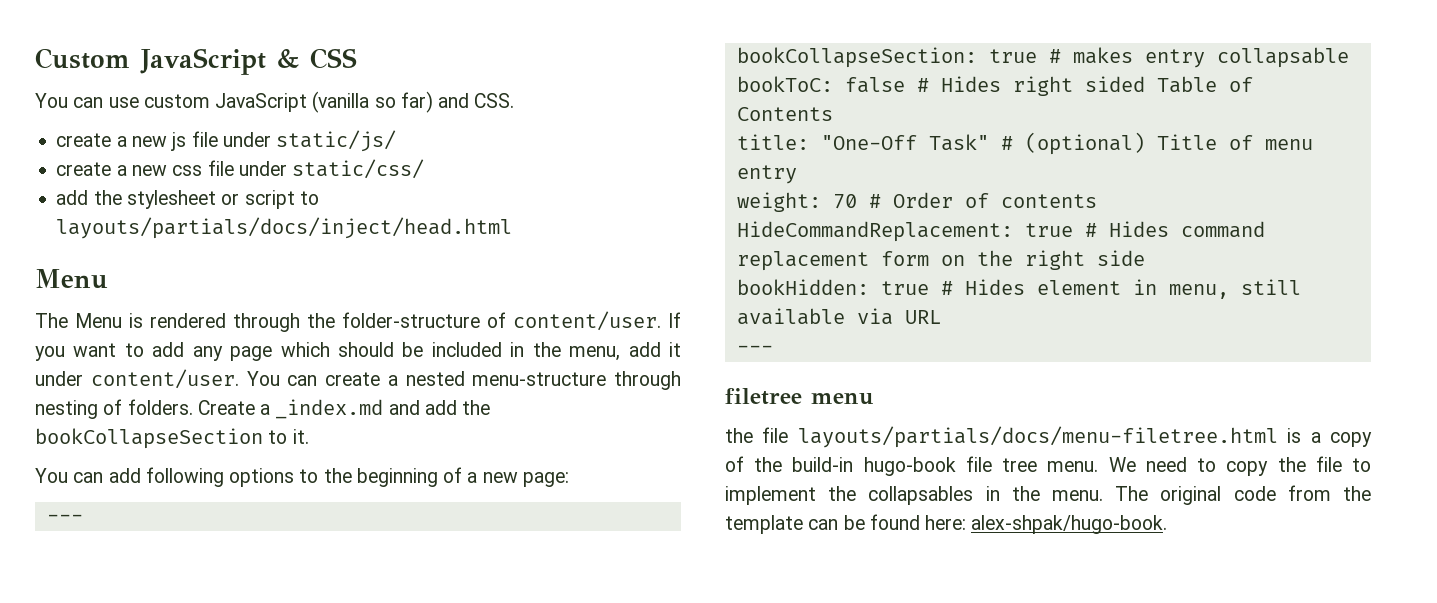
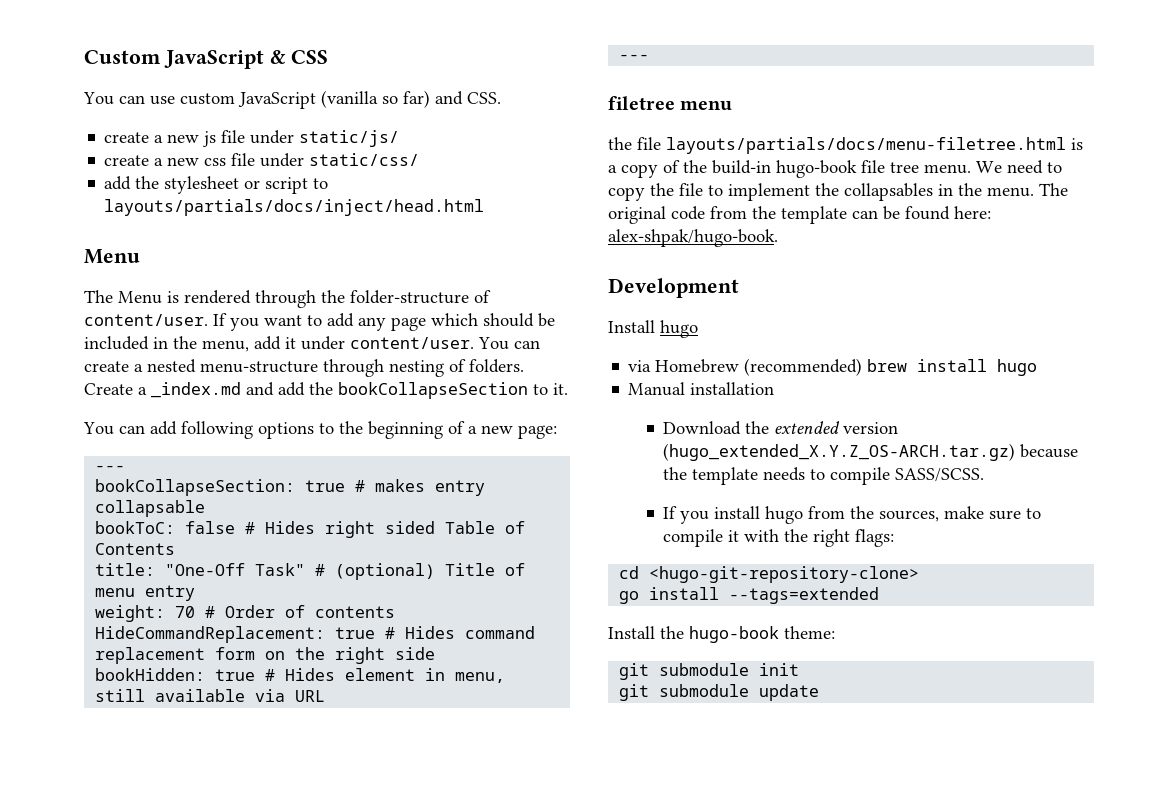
(1168, 524) none -> [608,278,739,298] [608,320,698,338] [628,358,1038,376] [628,382,775,396] [663,421,899,435] [663,443,1079,461] [663,467,985,485] [663,506,1042,524] [663,529,895,547] [619,566,920,583] [619,587,880,604] [608,626,835,643] [619,663,800,680] [619,684,820,701] // Development // Install hugo // via Homebrew (recommended) brew install hugo // Manual installation // Download the extended version (hugo_extended_X.Y.Z_OS-ARCH.tar.gz) because the template needs to compile SASS/SCSS. // If you install hugo from the sources, make sure to compile it with the right flags: // cd <hugo-git-repository-clone> // go install --tags=extended // Install the hugo-book theme: // git submodule init // git submodule update

